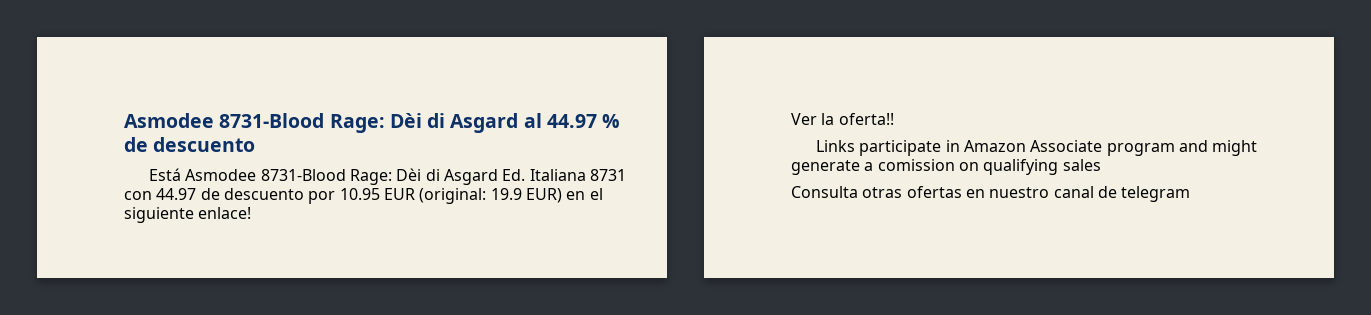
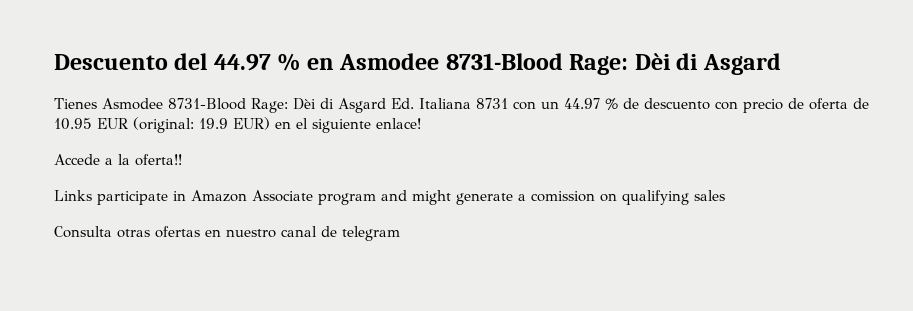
[124,113,621,133] [124,137,256,152] [149,168,182,181] Asmodee 8731-Blood Rage: Dèi di Asgard al 44.97 % de descuento // Está -> [54,53,781,75] [54,98,97,109] Descuento del 44.97 % en Asmodee 8731-Blood Rage: Dèi di Asgard // Tienes
[156,188,336,204] 44.97 de descuento por -> [541,98,869,113] un 44.97 % de descuento con precio de oferta de
[791,113,817,125] Ver -> [54,154,113,165] Accede a

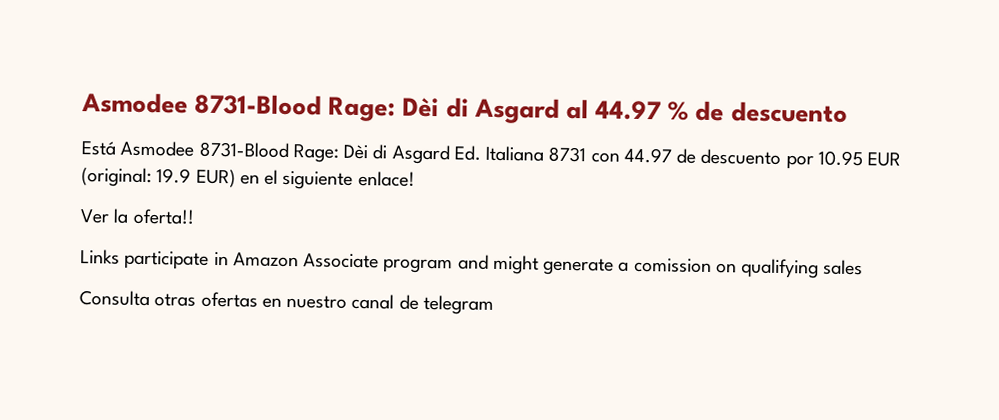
[54,53,781,75] [54,98,97,109] Descuento del 44.97 % en Asmodee 8731-Blood Rage: Dèi di Asgard // Tienes -> [81,92,848,124] [81,141,116,156] Asmodee 8731-Blood Rage: Dèi di Asgard al 44.97 % de descuento // Está
[541,98,869,113] un 44.97 % de descuento con precio de oferta de -> [623,147,814,170] 44.97 de descuento por
[54,154,113,165] Accede a -> [80,209,109,224] Ver

